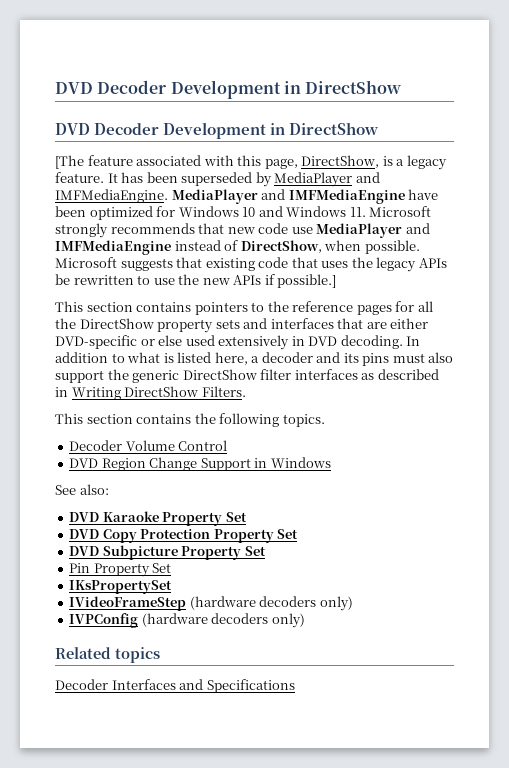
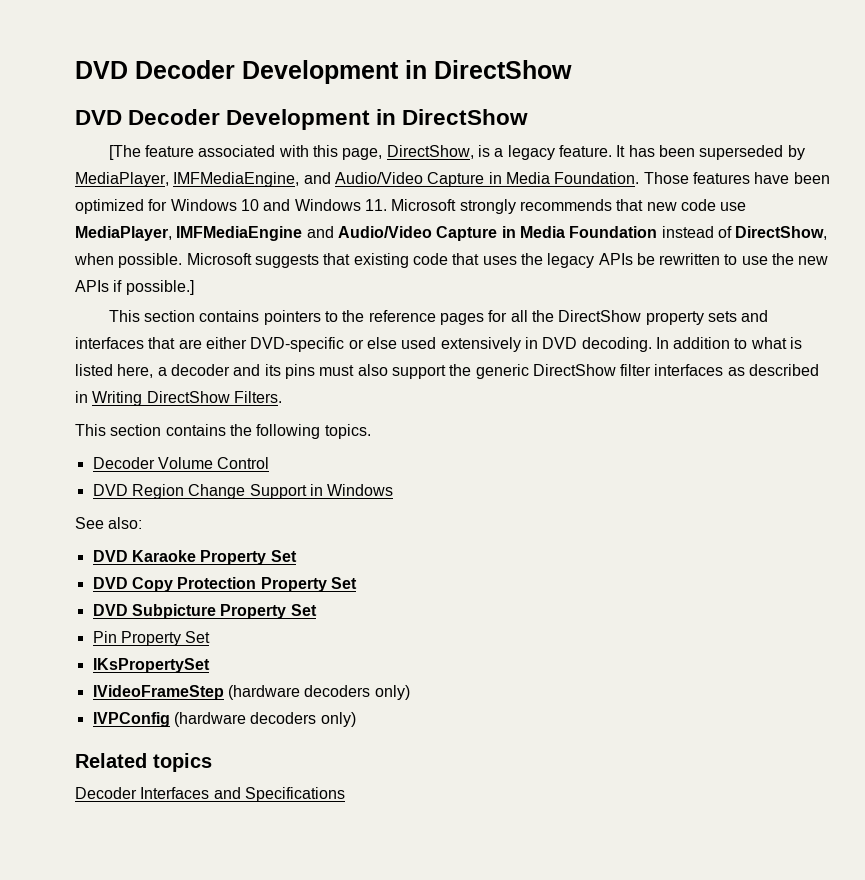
[274,172,380,187] [55,189,405,204] MediaPlayer and IMFMediaEngine. MediaPlayer and IMFMediaEngine -> [75,172,750,187] MediaPlayer, IMFMediaEngine, and Audio/Video Capture in Media Foundation. Those features
[316,223,430,238] [55,240,171,255] MediaPlayer and IMFMediaEngine -> [75,226,658,241] MediaPlayer, IMFMediaEngine and Audio/Video Capture in Media Foundation

